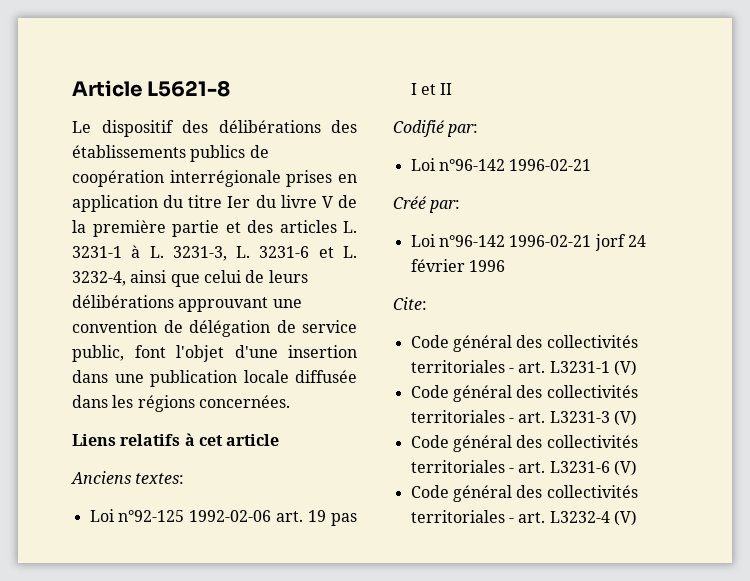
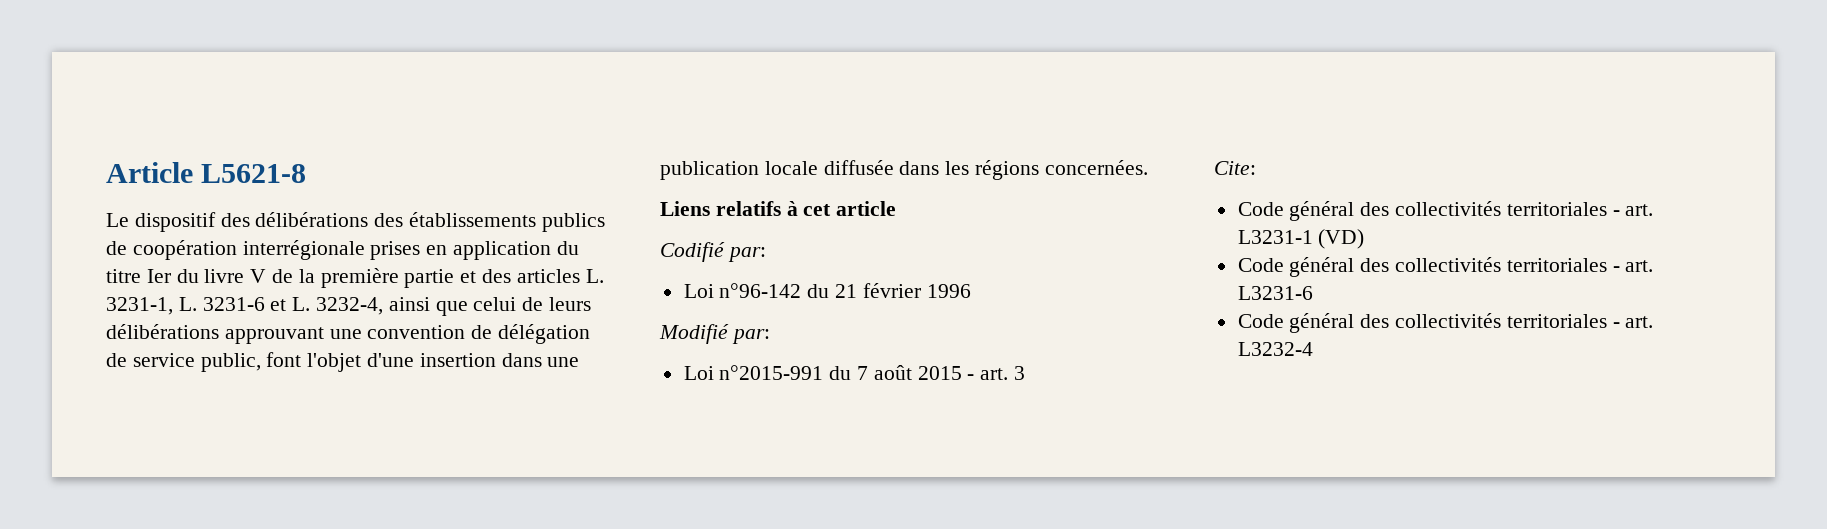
[72,245,227,261] 3231-1 à L. 3231-3, -> [106,297,173,315] 3231-1,
[71,471,185,484] [89,509,357,526] [410,83,453,95] [393,120,479,137] [410,158,592,171] [393,196,461,213] [410,234,646,251] [410,259,505,272] Anciens textes: // Loi n°92-125 1992-02-06 art. 19 pas I et II // Codifié par: // Loi n°96-142 1996-02-21 // Créé par: // Loi n°96-142 1996-02-21 jorf 24 février 1996 -> [660,242,766,262] [683,283,971,298] [659,324,770,344] [683,365,1026,380] Codifié par: // Loi n°96-142 du 21 février 1996 // Modifié par: // Loi n°2015-991 du 7 août 2015 - art. 3
[613,360,637,376] [410,385,638,402] [410,410,637,426] (V) // Code général des collectivités territoriales - art. L3231-3 (V) -> [1318,229,1365,249] (VD)
[613,460,637,476] (V) -> (1313, 293) none
[613,510,637,526] (V) -> (1313, 349) none

